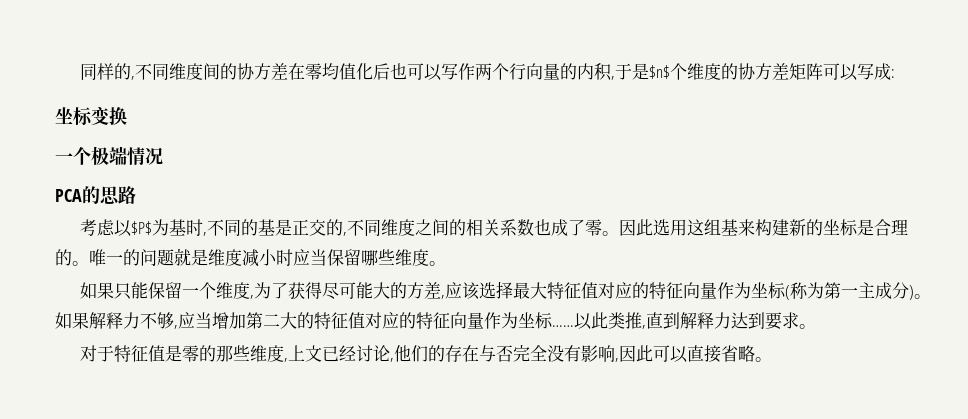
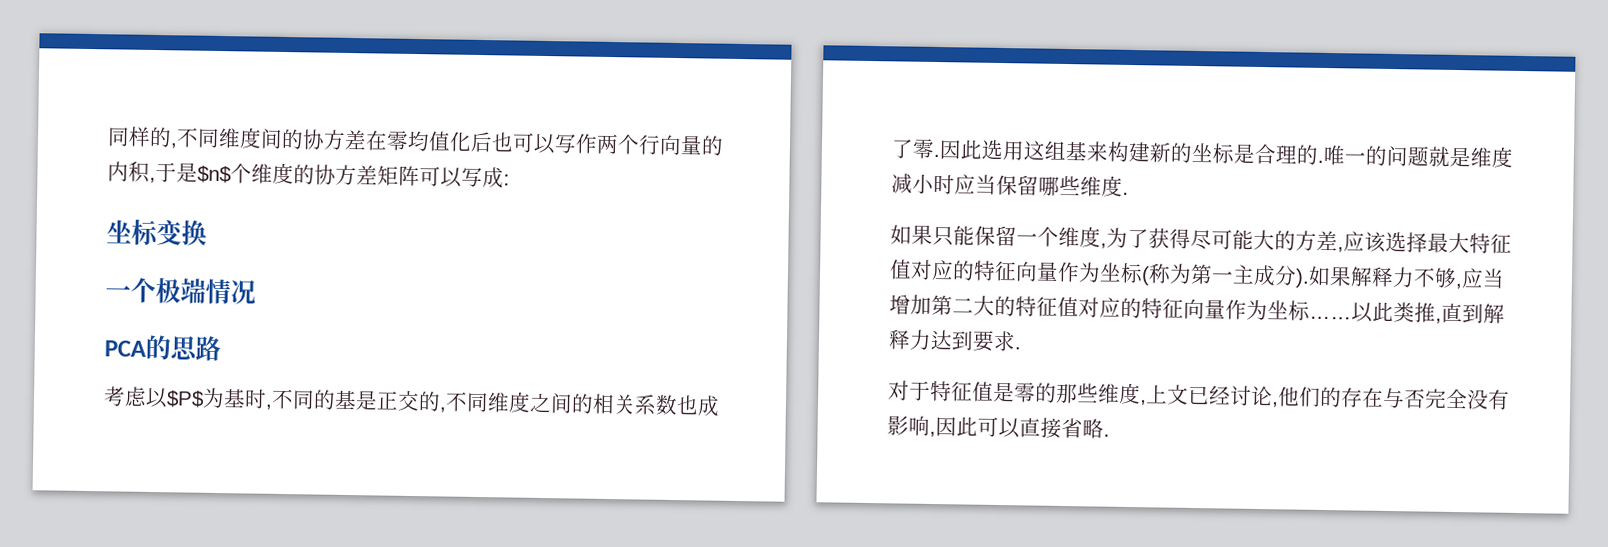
[602,231,620,236] 。 -> [933,153,940,158] .
[72,261,89,266] 。 -> [1317,159,1324,163] .
[429,261,446,266] 。 -> [1122,191,1129,195] .
[909,285,932,300] )。 -> [1295,268,1310,288] ).
[799,324,816,329] 。 -> [1014,346,1021,350] .
[755,357,773,362] 。 -> [1103,433,1110,437] .

